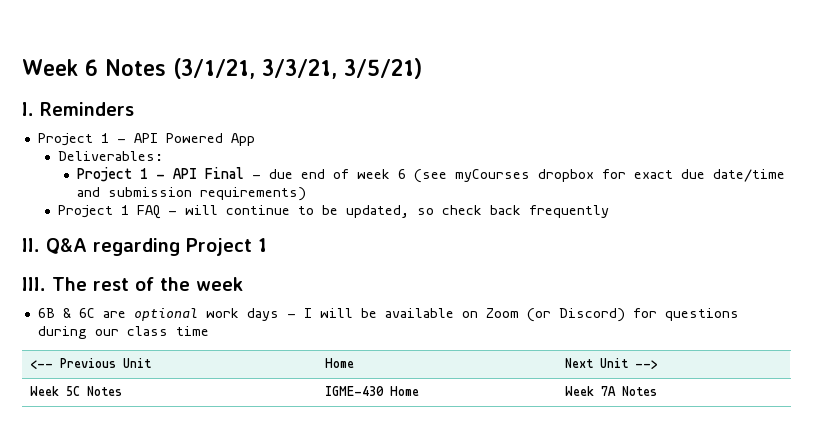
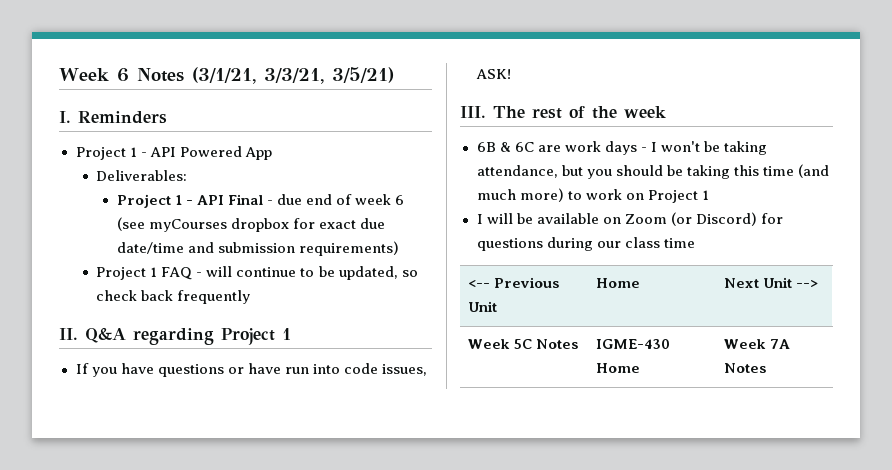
(267, 245) none -> [75,363,427,377] [475,69,511,79] // If you have questions or have run into code issues, ASK!
[133,308,198,321] optional -> (561, 148) none
(312, 313) none -> [660,141,767,155] [476,164,829,179] [476,188,709,203] [476,214,483,224] won't be taking attendance, but you should be taking this time (and much more) to work on Project 1 // I

